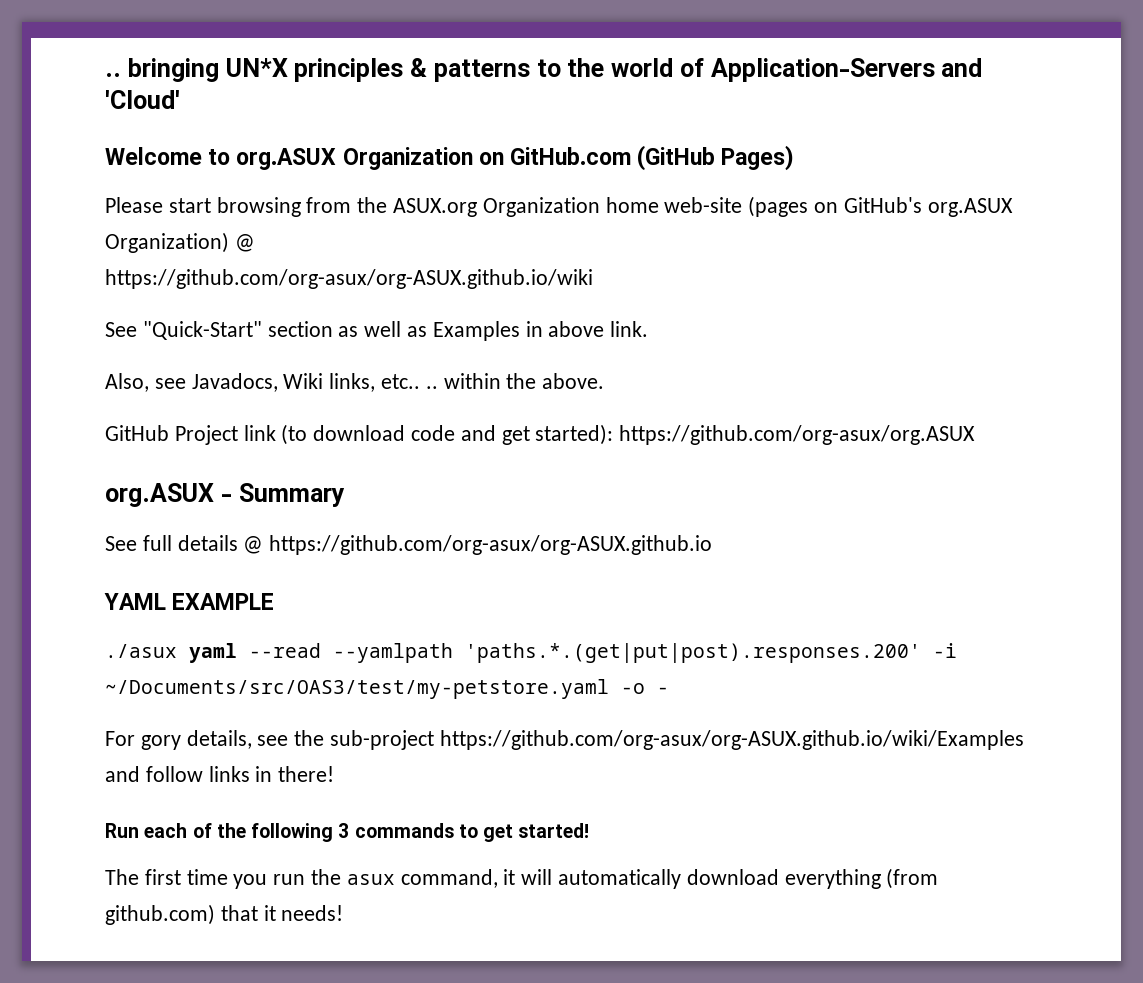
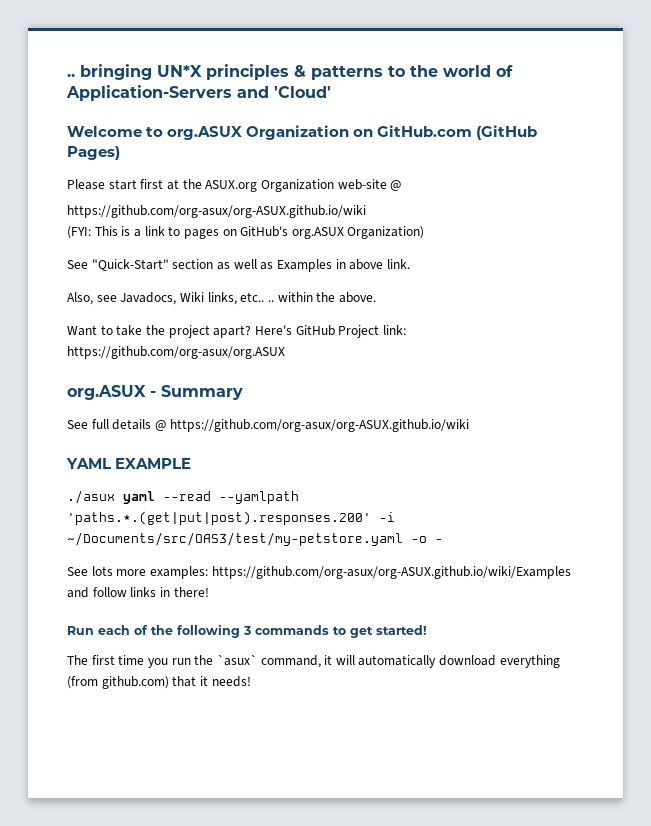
[216,197,352,217] browsing from -> [140,179,179,190] first at
[605,196,809,217] home web-site (pages -> [337,179,402,191] [67,205,366,218] [67,226,219,239] web-site @ // https://github.com/org-asux/org-ASUX.github.io/wiki // (FYI: This is a link to pages
[234,234,255,252] [105,269,593,289] @ // https://github.com/org-asux/org-ASUX.github.io/wiki -> (425, 232) none
[105,424,614,445] GitHub Project link (to download code and get started): -> [67,325,406,338] Want to take the project apart? Here's GitHub Project link:
[269,535,713,555] https://github.com/org-asux/org-ASUX.github.io -> [169,419,469,432] https://github.com/org-asux/org-ASUX.github.io/wiki
[105,730,435,750] For gory details, see the sub-project -> [67,566,208,579] See lots more examples:
[346,874,395,885] asux -> [216,655,257,666] `asux`

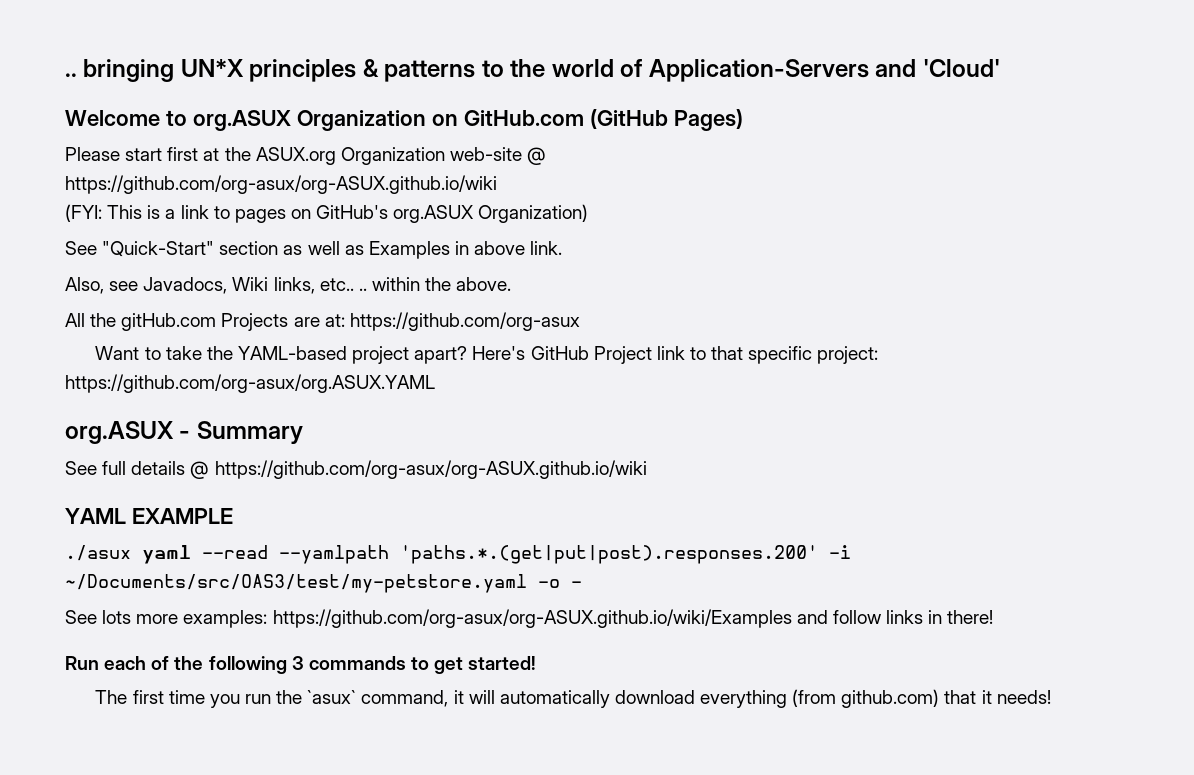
(376, 297) none -> [65,312,580,331] // All the gitHub.com Projects are at: https://github.com/org-asux
(165, 330) none -> [237,346,347,360] YAML-based
[382,325,406,335] [67,346,285,359] link: https://github.com/org-asux/org.ASUX -> [656,346,879,364] [65,374,435,393] link to that specific project: https://github.com/org-asux/org.ASUX.YAML

